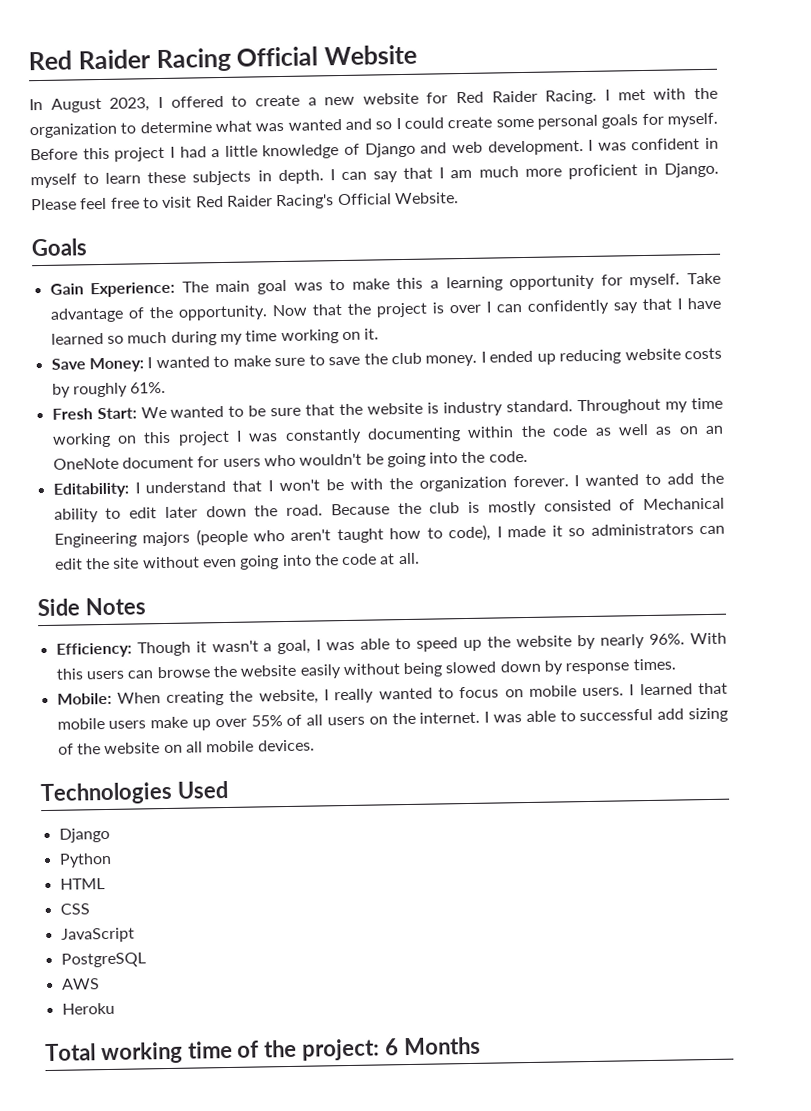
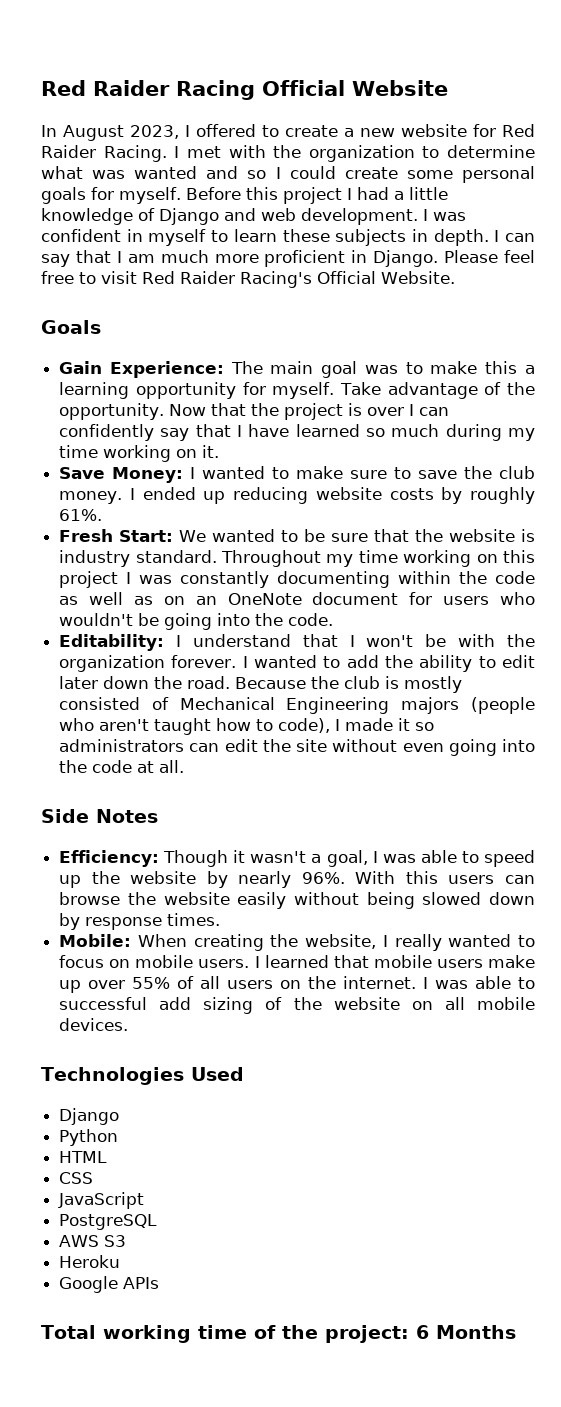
(100, 984) none -> [104,1235,127,1247] S3
(115, 1008) none -> [59,1276,160,1293] // Google APIs

